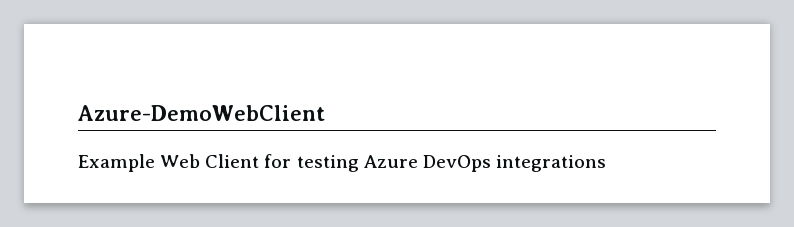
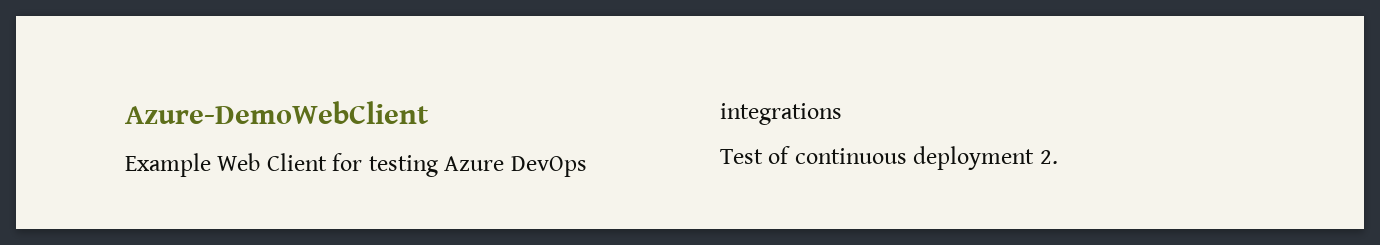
(606, 163) none -> [720,146,1058,170] // Test of continuous deployment 2.

